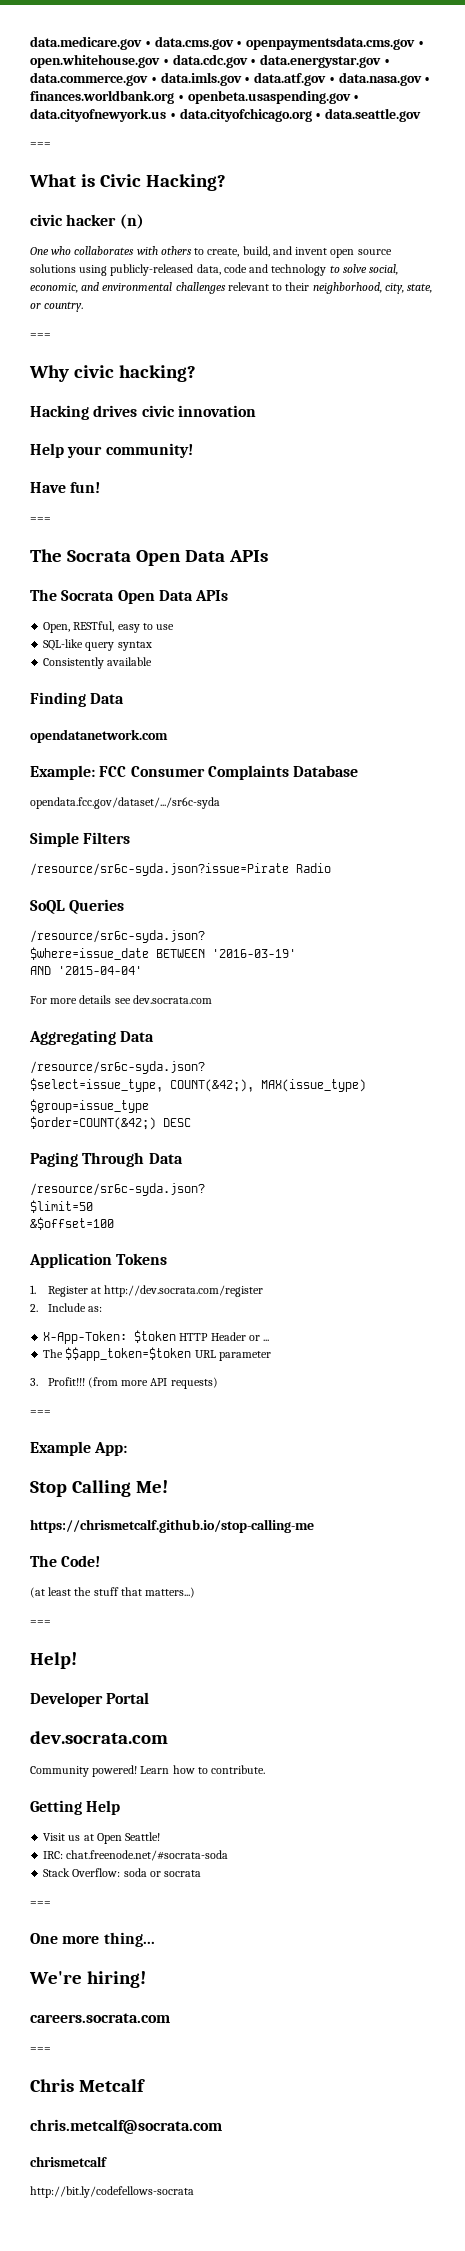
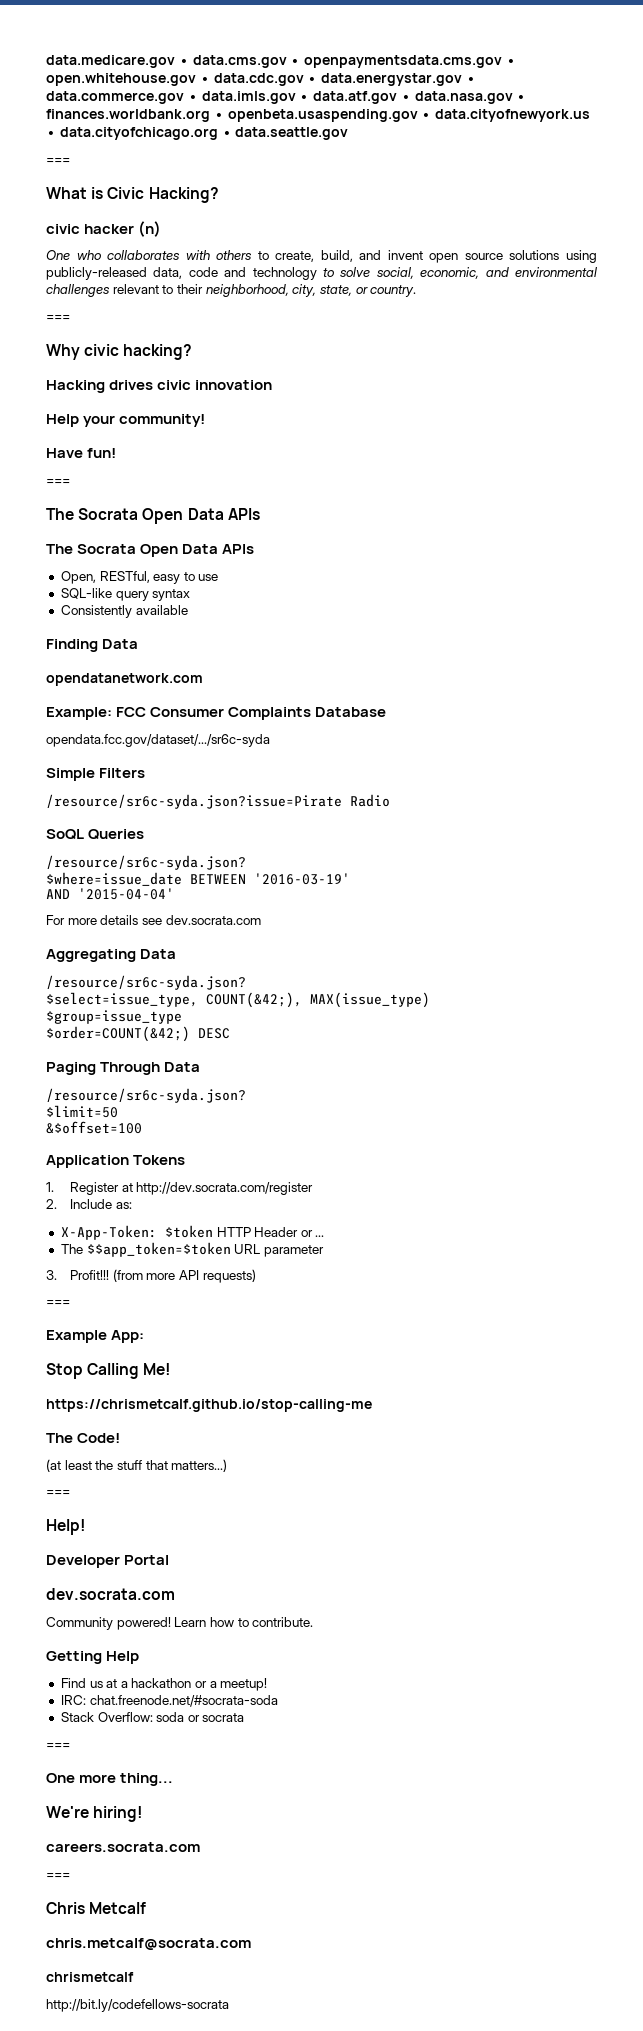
[43,1833,66,1841] Visit -> [60,1678,86,1688] Find
[96,1832,161,1844] Open Seattle! -> [120,1678,268,1691] a hackathon or a meetup!

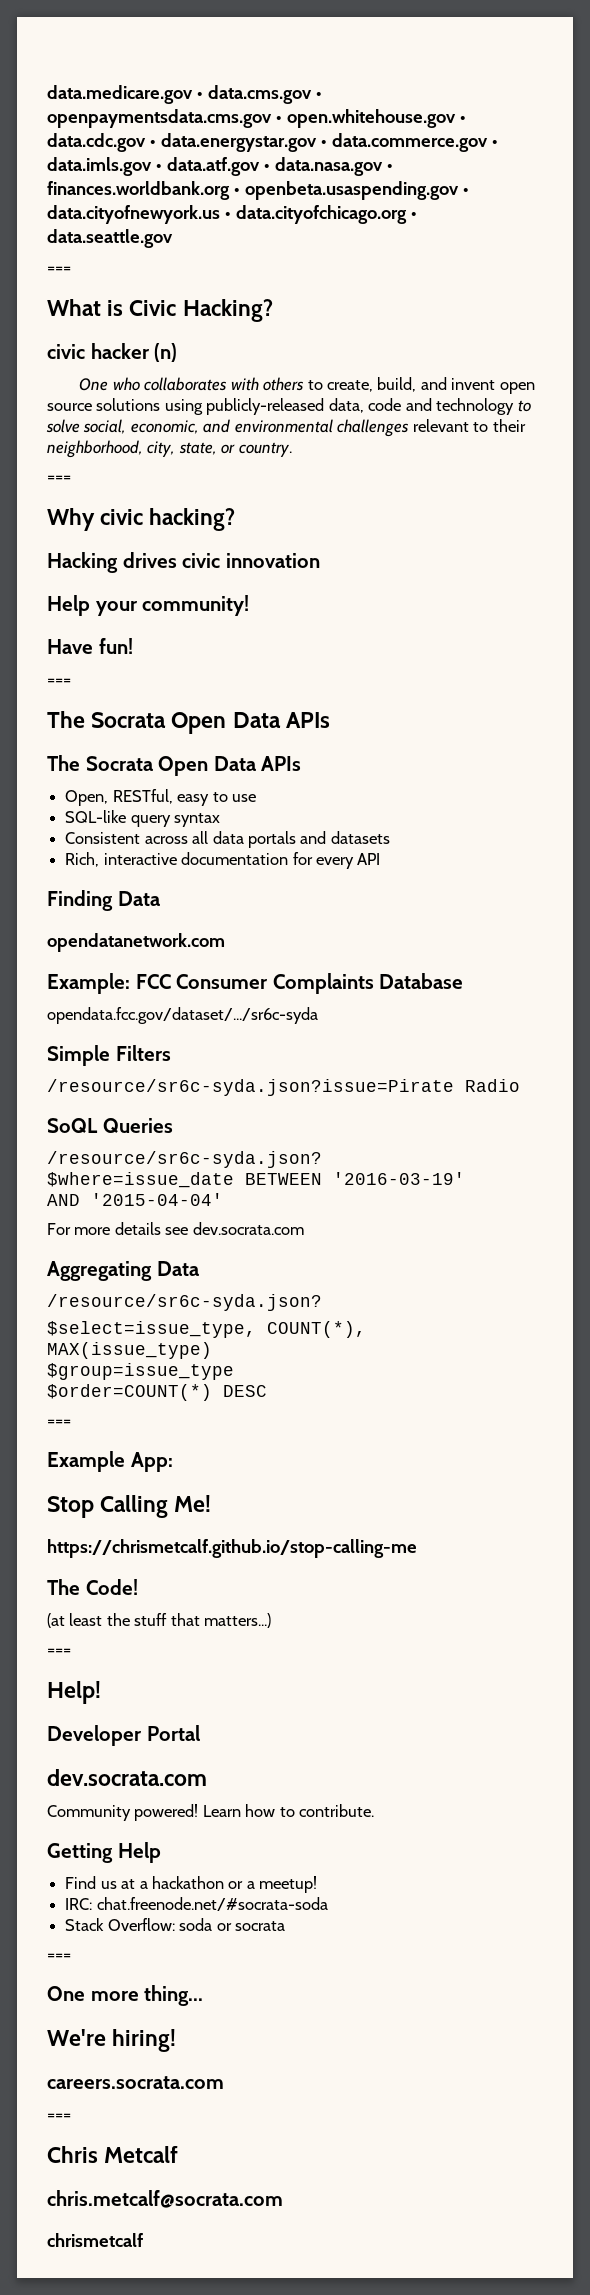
[60,605,188,618] Consistently available -> [65,831,390,848] [65,852,381,869] Consistent across all data portals and datasets // Rich, interactive documentation for every API
[206,992,302,1008] COUNT(&42;), -> [267,1321,366,1338] COUNT(*),
[46,1026,190,1042] $order=COUNT(&42;) -> [47,1384,212,1401] $order=COUNT(*)
[46,1062,201,1075] [46,1088,246,1103] [46,1105,118,1118] [46,1121,142,1134] [46,1155,186,1168] [46,1182,314,1195] [46,1199,132,1209] [60,1225,325,1240] [60,1242,324,1257] [46,1269,256,1283] // Paging Through Data // /resource/sr6c-syda.json? // $limit=50 // &$offset=100 // Application Tokens // 1. Register at http://dev.socrata.com/register // 2. Include as: // X-App-Token: $token HTTP Header or ... // The $$app_token=$token URL parameter // 3. Profit!!! (from more API requests) -> (267, 1391) none
[46,1999,229,2012] // http://bit.ly/codefellows-socrata -> (143, 2240) none

